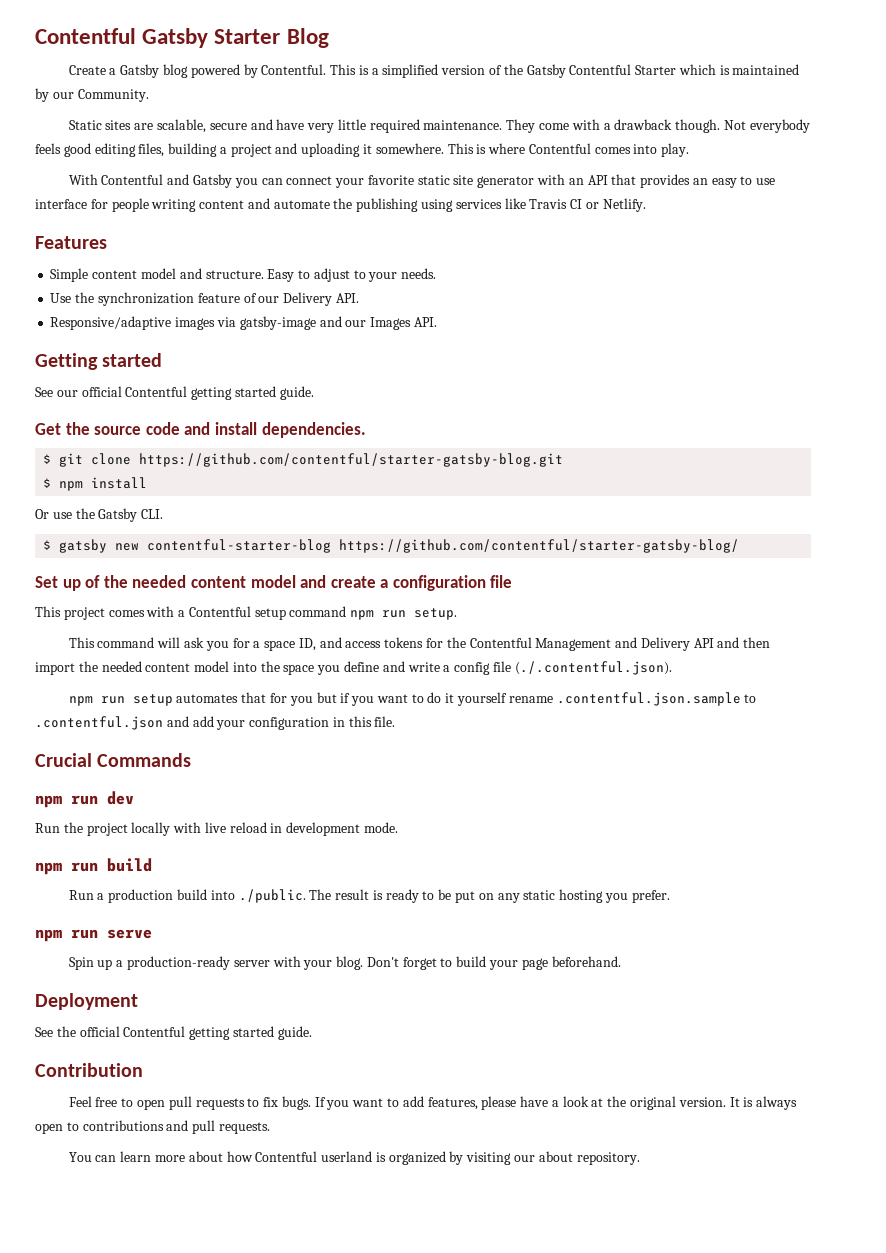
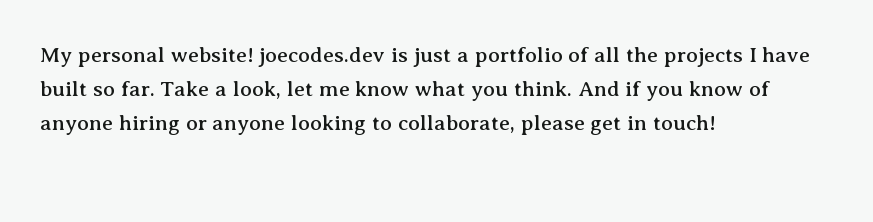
[35,28,329,48] [68,64,800,78] [35,88,149,102] [68,119,810,133] [35,143,690,157] [68,174,776,188] [35,198,646,212] [35,236,107,249] [50,268,437,282] [50,292,359,306] [50,316,437,330] [35,353,163,370] [35,386,314,400] [35,422,366,438] [43,453,564,467] [43,477,148,491] [35,508,164,522] [43,539,740,553] [35,575,513,591] [35,606,458,620] [68,637,771,651] [35,661,672,675] [68,692,757,706] [35,716,396,730] [35,753,192,767] [35,791,134,808] [35,822,399,836] [35,858,152,875] [68,889,670,903] [35,929,152,942] [68,956,621,970] [35,993,138,1010] [35,1026,312,1040] [35,1063,143,1077] [68,1096,798,1110] [35,1120,270,1134] [68,1151,640,1165] Contentful Gatsby Starter Blog // Create a Gatsby blog powered by Contentful. This is a simplified version of the Gatsby Contentful Starter which is maintained by our Community. // Static sites are scalable, secure and have very little required maintenance. They come with a drawback though. Not everybody feels good editing files, building a project and uploading it somewhere. This is where Contentful comes into play. // With Contentful and Gatsby you can connect your favorite static site generator with an API that provides an easy to use interface for people writing content and automate the publishing using services like Travis CI or Netlify. // Features // Simple content model and structure. Easy to adjust to your needs. // Use the synchronization feature of our Delivery API. // Responsive/adaptive images via gatsby-image and our Images API. // Getting started // See our official Contentful getting started guide. // Get the source code and install dependencies. // $ git clone https://github.com/contentful/starter-gatsby-blog.git // $ npm install // Or use the Gatsby CLI. // $ gatsby new contentful-starter-blog https://github.com/contentful/starter-gatsby-blog/ // Set up of the needed content model and create a configuration file // This project comes with a Contentful setup command npm run setup. // This command will ask you for a space ID, and access tokens for the Contentful Management and Delivery API and then import the needed content model into the space you define and write a config file (./.contentful.json). // npm run setup automates that for you but if you want to do it yourself rename .contentful.json.sample to .contentful.json and add your configuration in this file. // Crucial Commands // npm run dev // Run the project locally with live reload in development mode. // npm run build // Run a production build into ./public. The result is ready to be put on any static hosting you prefer. // npm run serve // Spin up a production-ready server with your blog. Don't forget to build your page beforehand. // Deployment // See the official Contentful getting started guide. // Contribution // Feel free to open pull requests to fix bugs. If you want to add features, please have a look at the original version. It is always open to contributions and pull requests. // You can learn more about how Contentful userland is organized by visiting our about repository. -> [40,47,811,67] [40,81,770,101] [40,115,717,135] My personal website! joecodes.dev is just a portfolio of all the projects I have built so far. Take a look, let me know what you think. And if you know of anyone hiring or anyone looking to collaborate, please get in touch!

